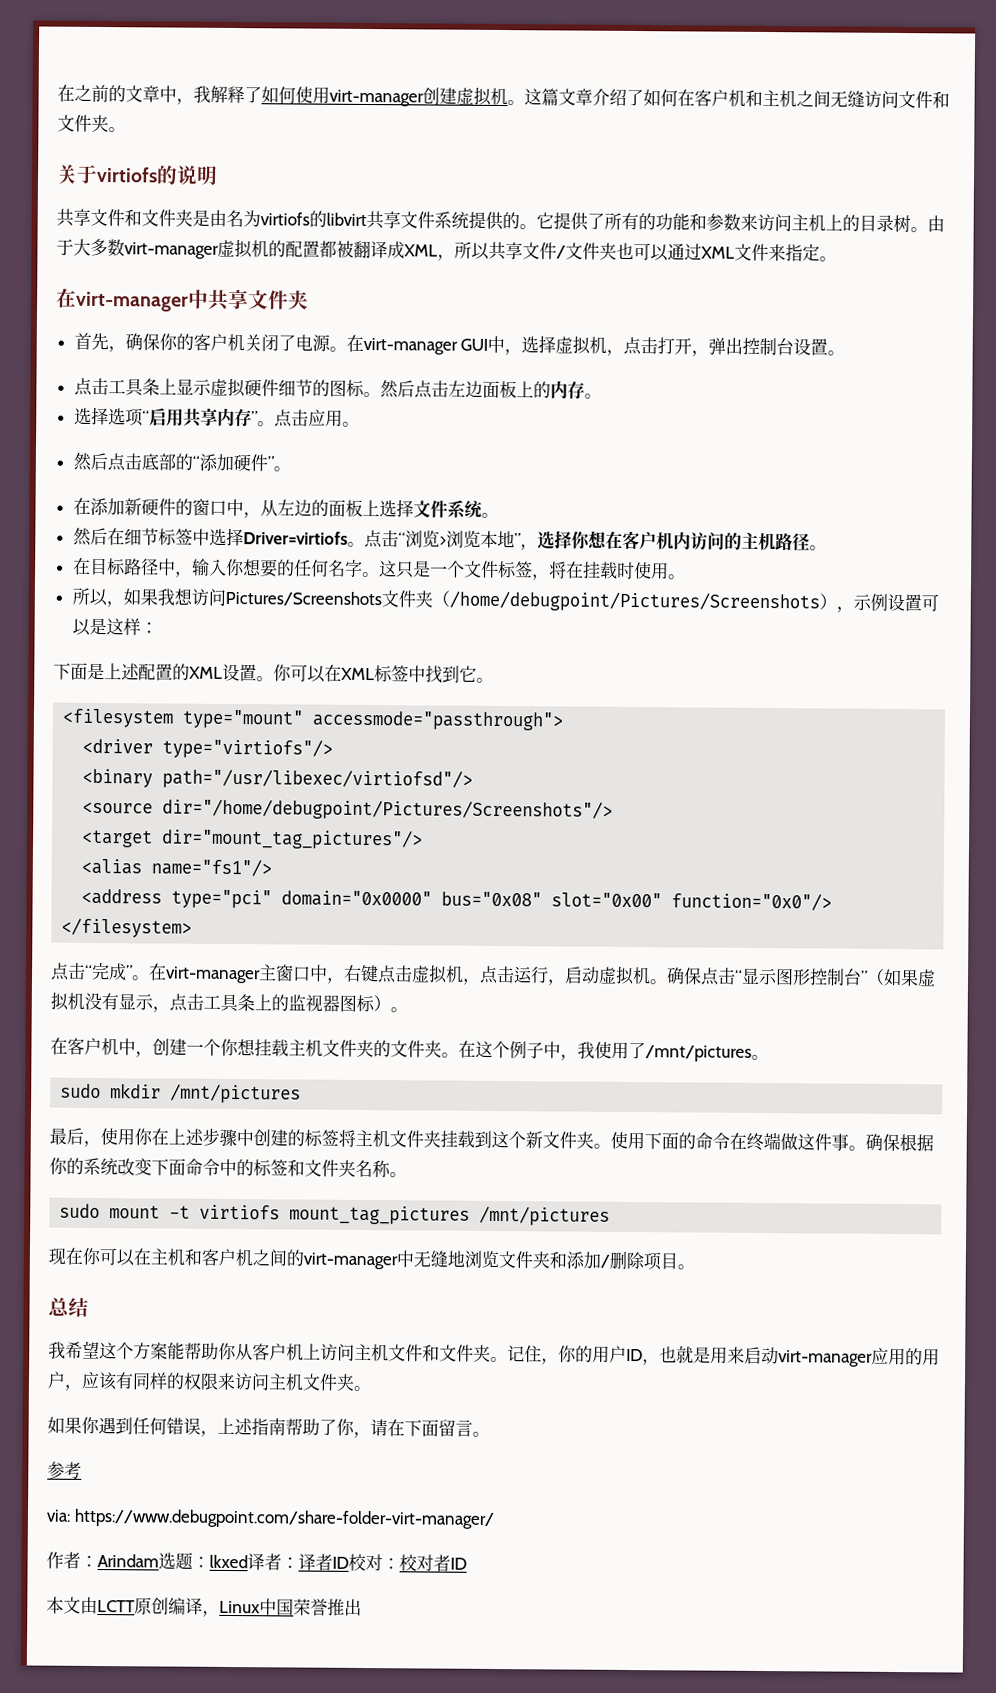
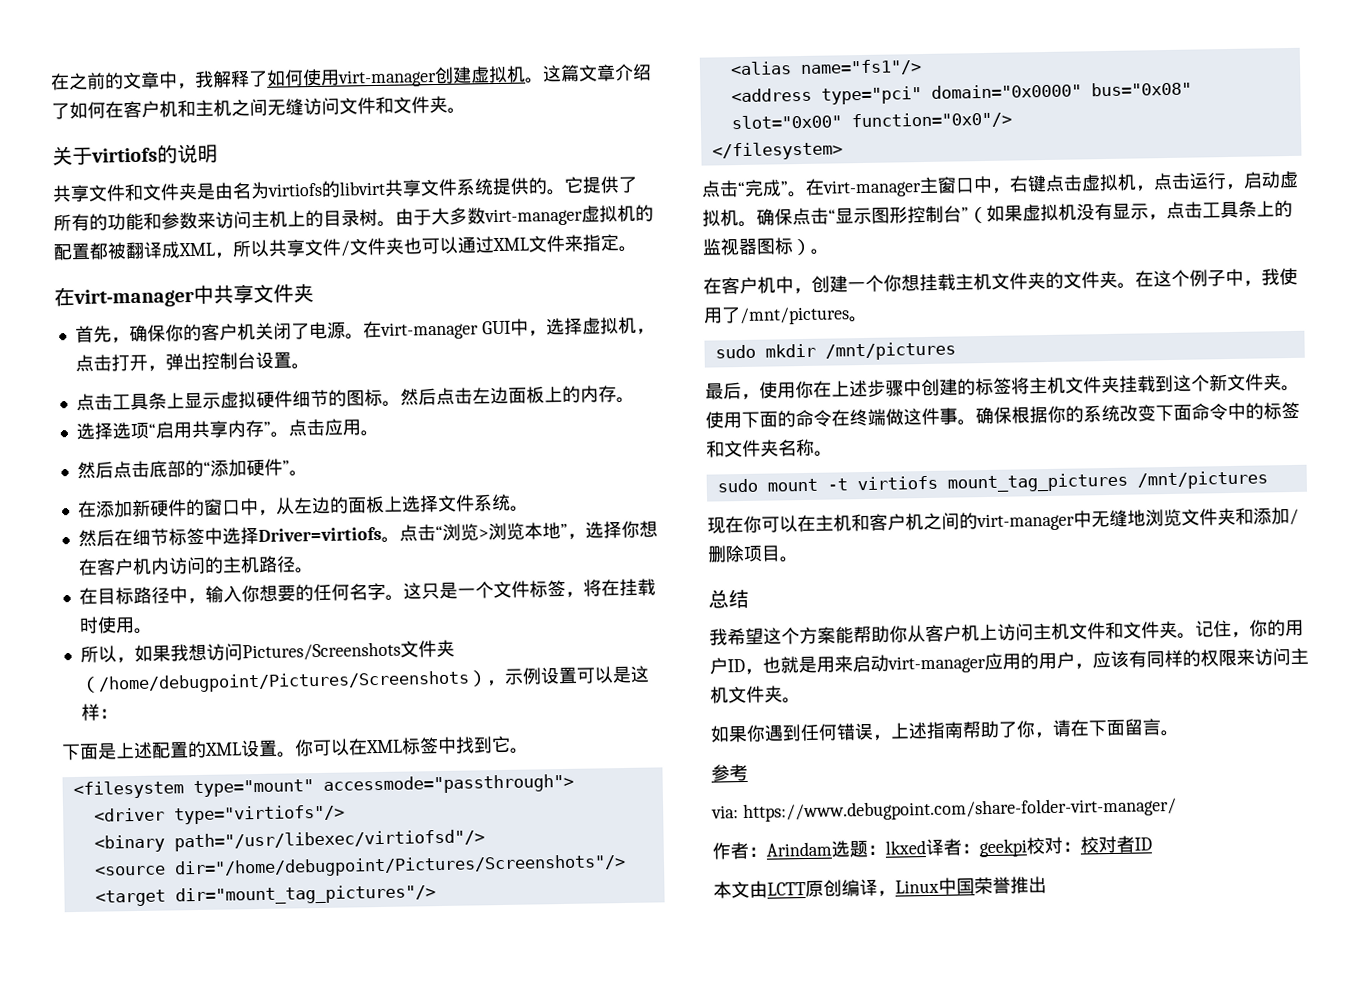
[298,1553,349,1571] 译者ID -> [979,838,1027,858] geekpi

